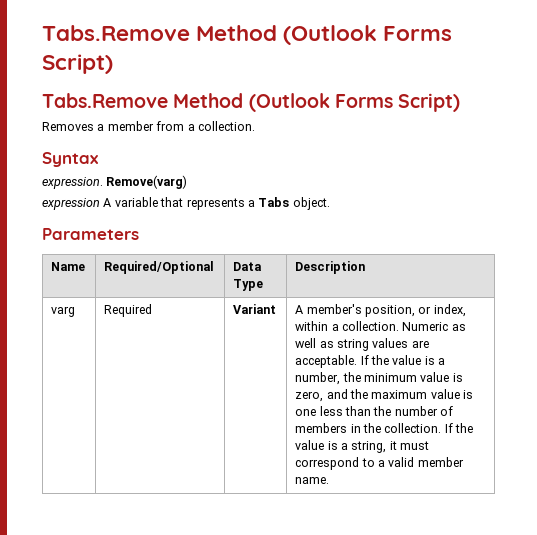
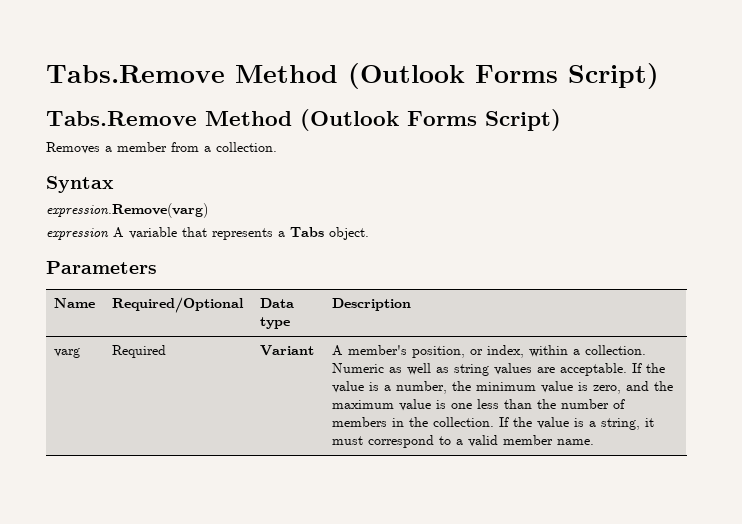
[42,175,188,189] expression. Remove(varg) -> [46,203,208,218] expression.Remove(varg)
[233,279,264,291] Type -> [260,317,291,329] type

